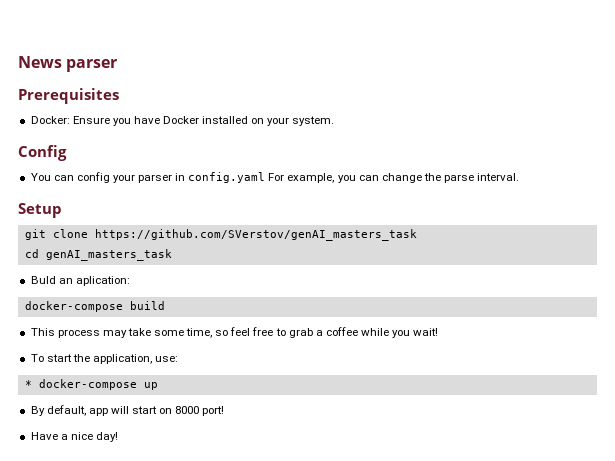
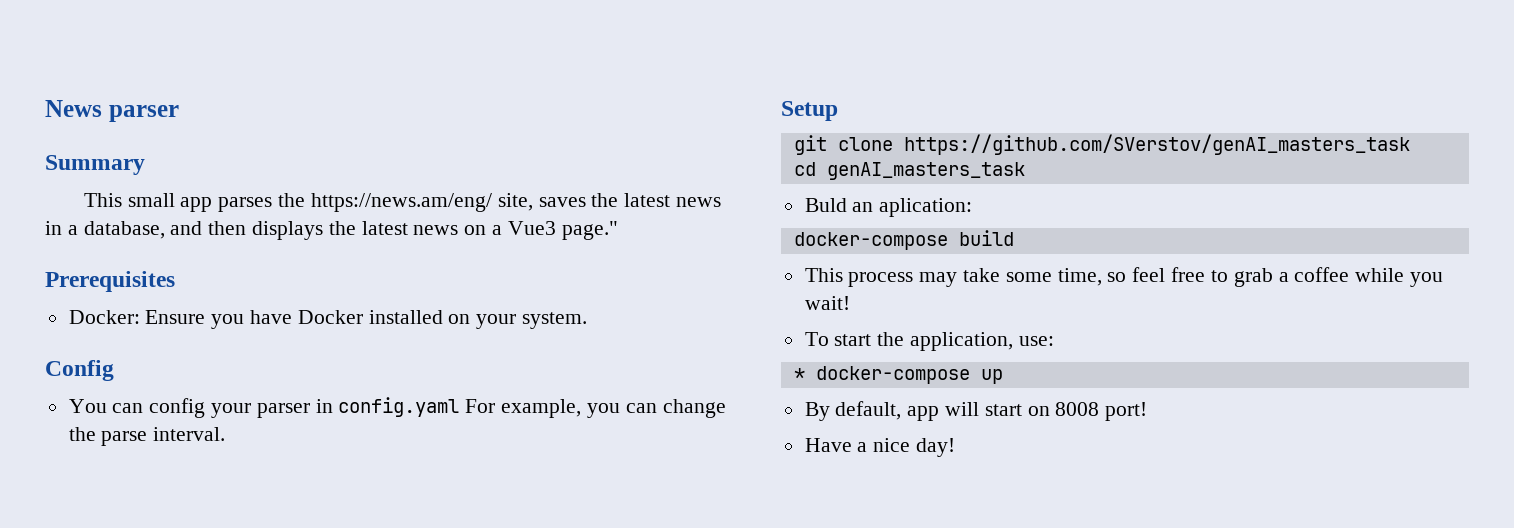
(118, 65) none -> [45,155,145,175] [83,193,721,212] [45,221,618,240] // Summary // This small app parses the https://news.am/eng/ site, saves the latest news in a database, and then displays the latest news on a Vue3 page."
[175,406,200,414] 8000 -> [1055,402,1100,416] 8008

